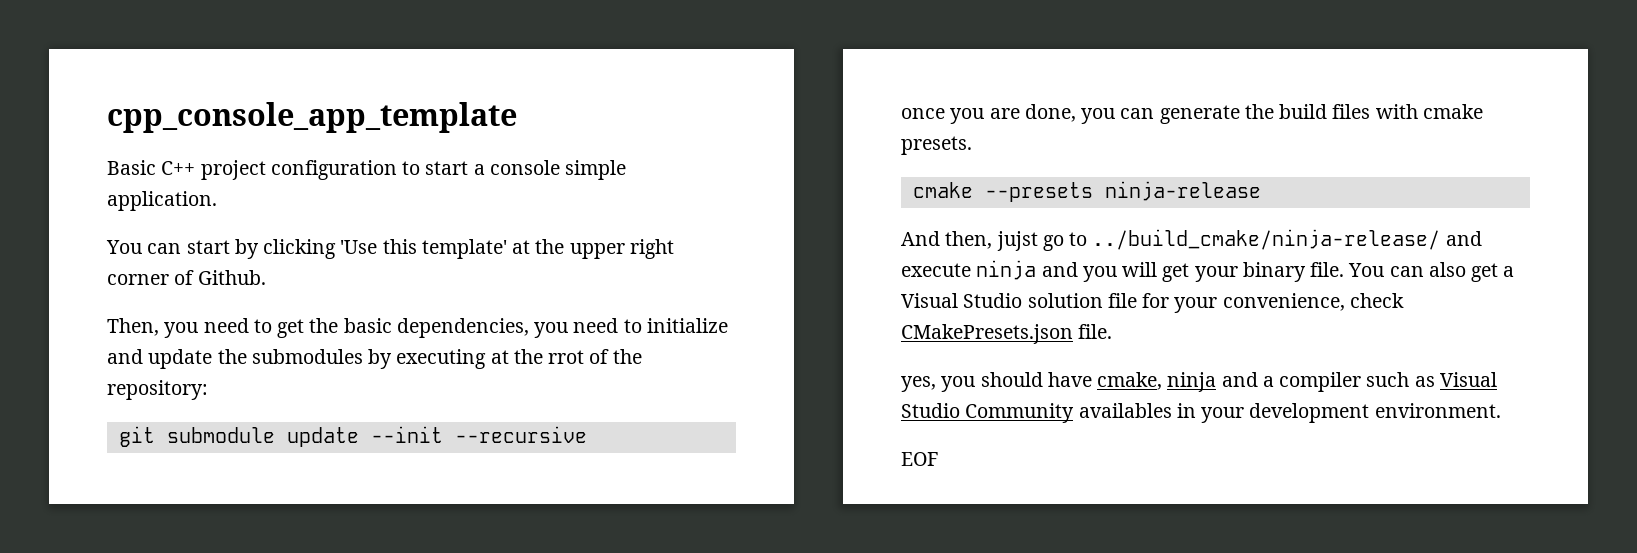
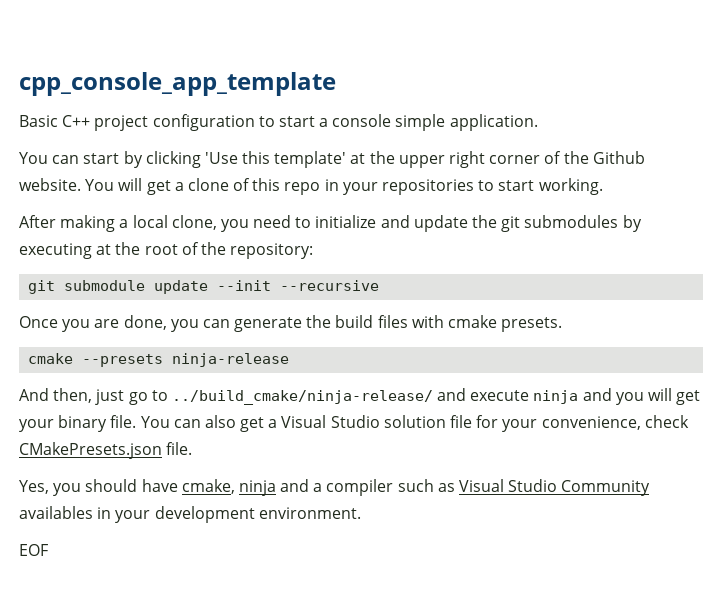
[197,270,266,285] [107,318,529,338] Github. // Then, you need to get the basic dependencies, -> [563,151,645,164] [19,178,603,195] [19,215,217,232] the Github website. You will get a clone of this repo in your repositories to start working. // After making a local clone,
(247, 356) none -> [501,216,521,232] git
[548,350,585,364] rrot -> [144,244,178,255] root
[901,108,945,119] once -> [19,316,58,328] Once
[996,231,1038,251] jujst -> [95,389,125,405] just
[901,376,936,392] yes, -> [19,480,49,494] Yes,

